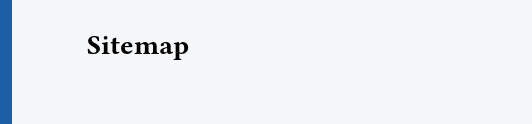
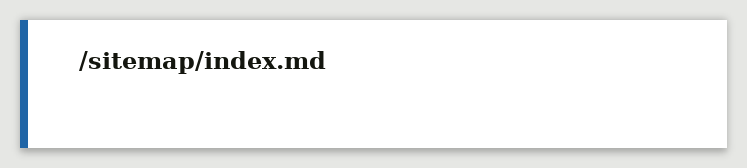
[87,36,189,60] Sitemap -> [79,51,326,74] /sitemap/index.md

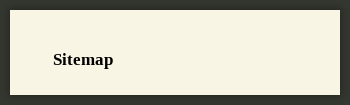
[79,51,326,74] /sitemap/index.md -> [53,53,113,69] Sitemap

